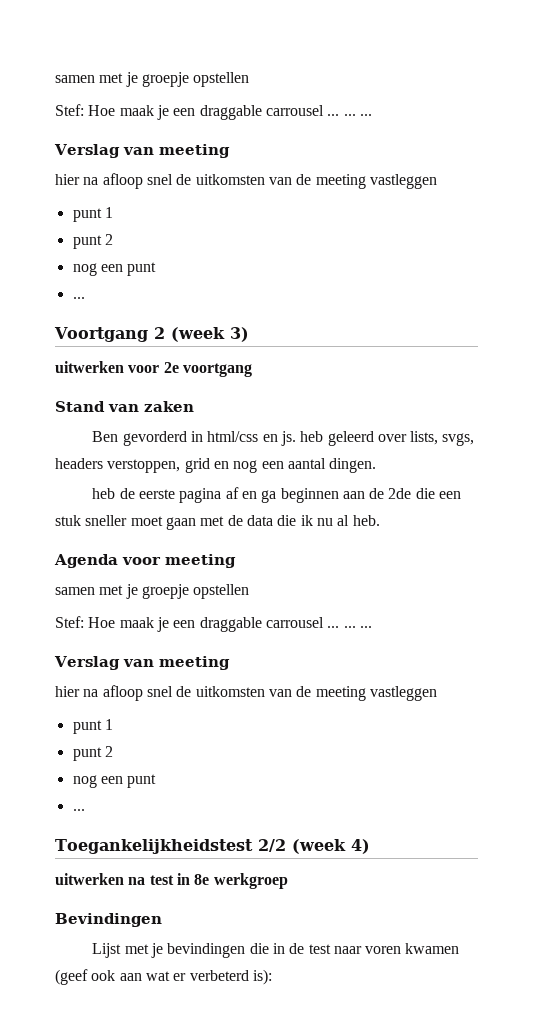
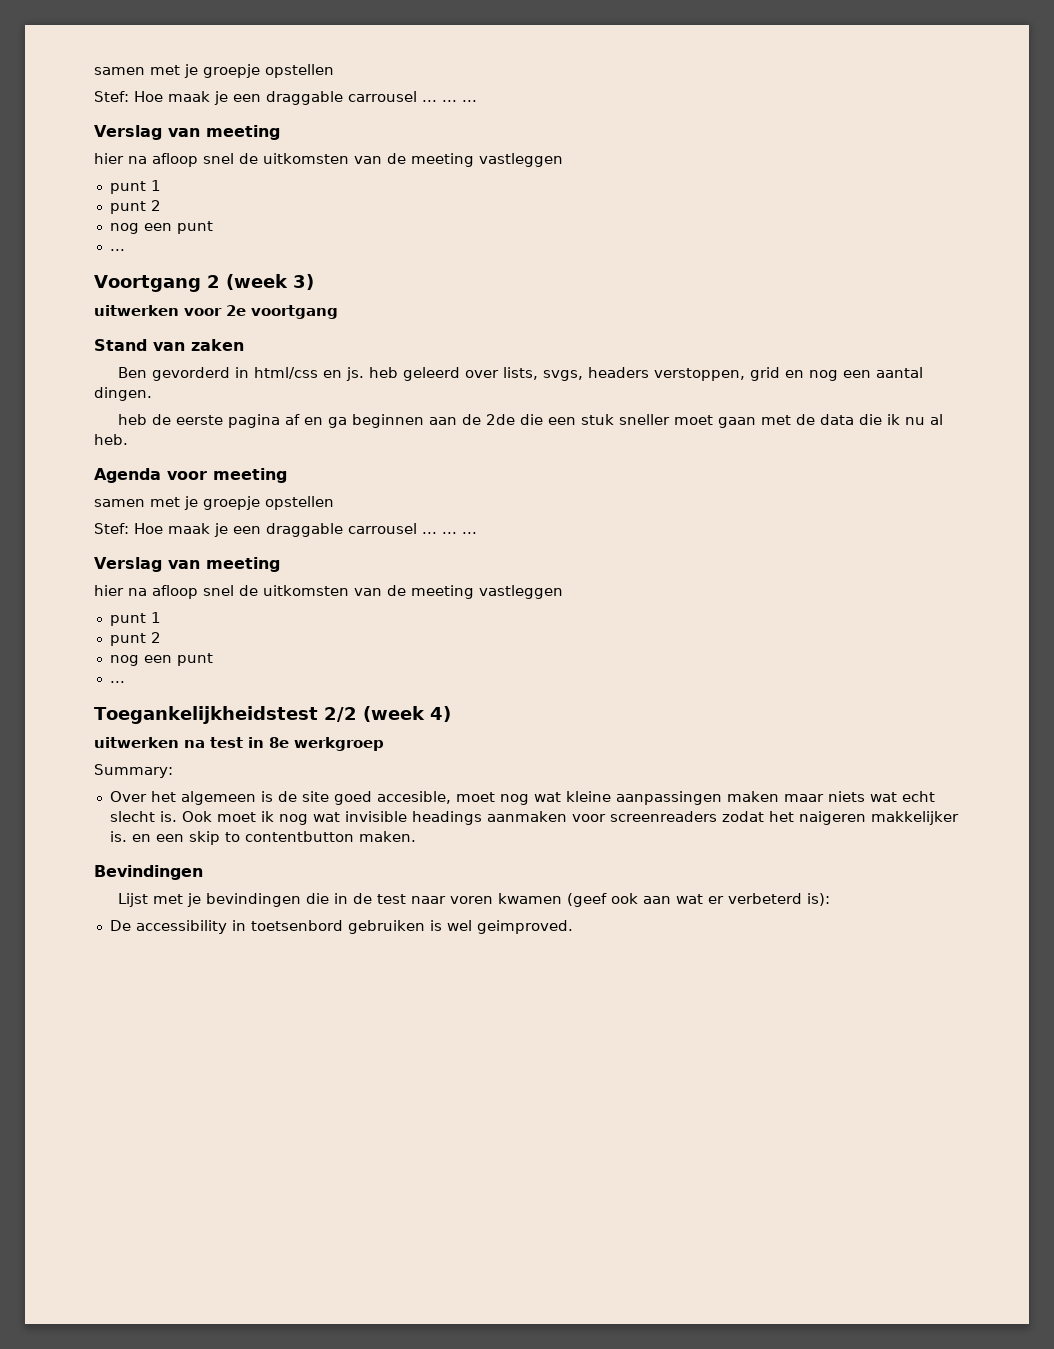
(288, 881) none -> [94,764,173,778] [109,791,935,805] [109,811,959,825] [109,831,416,845] // Summary: // Over het algemeen is de site goed accesible, moet nog wat kleine aanpassingen maken maar niets wat echt slecht is. Ook moet ik nog wat invisible headings aanmaken voor screenreaders zodat het naigeren makkelijker is. en een skip to contentbutton maken.
(272, 977) none -> [109,920,573,934] // De accessibility in toetsenbord gebruiken is wel geimproved.

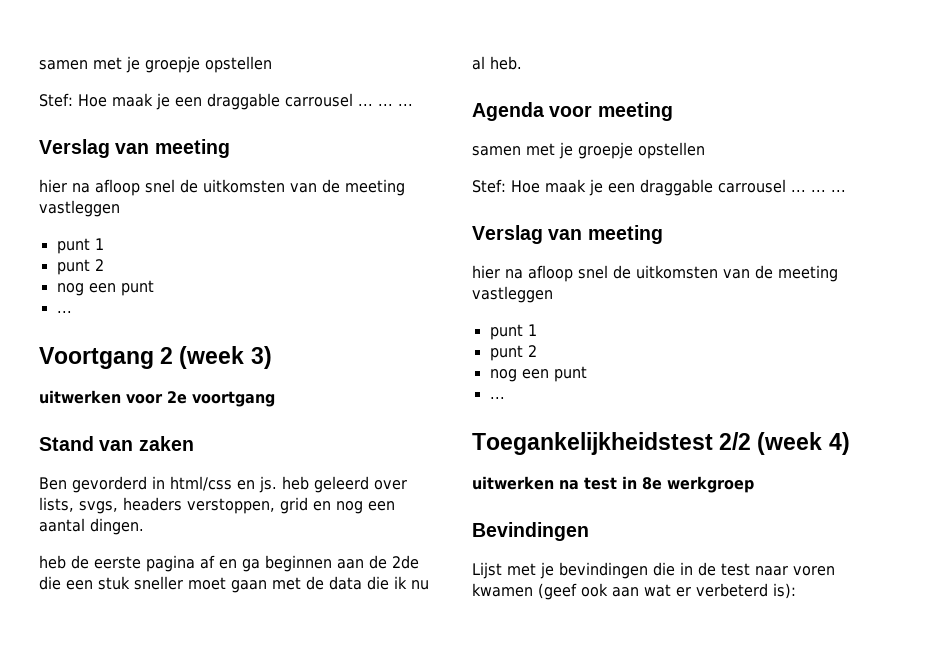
[94,764,173,778] [109,791,935,805] [109,811,959,825] [109,831,416,845] // Summary: // Over het algemeen is de site goed accesible, moet nog wat kleine aanpassingen maken maar niets wat echt slecht is. Ook moet ik nog wat invisible headings aanmaken voor screenreaders zodat het naigeren makkelijker is. en een skip to contentbutton maken. -> (754, 484) none
[109,920,573,934] // De accessibility in toetsenbord gebruiken is wel geimproved. -> (796, 591) none

